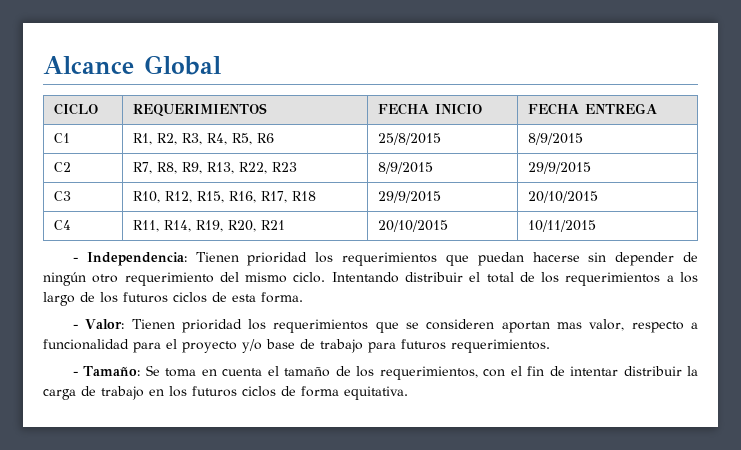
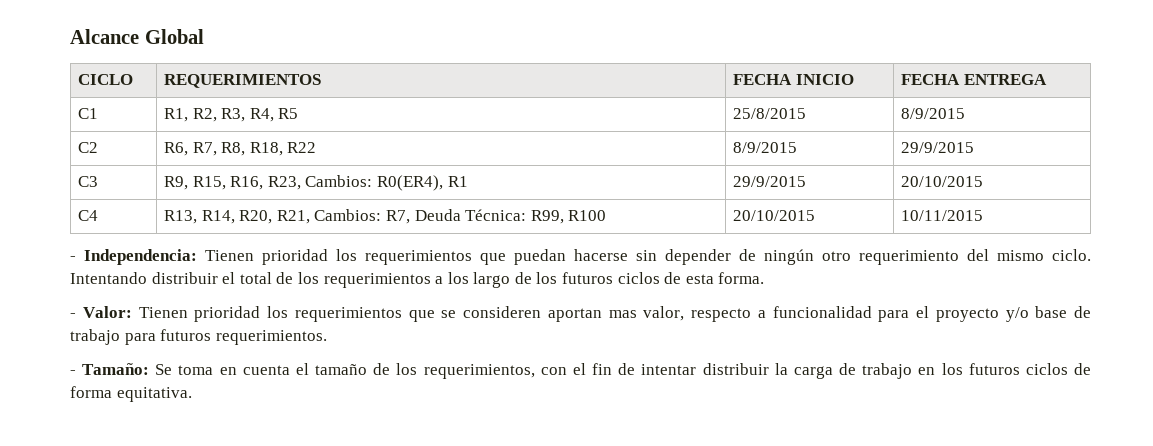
[231,133,274,145] R5, R6 -> [278,108,299,119] R5
(71, 167) none -> [163,142,188,156] R6,
[181,162,297,174] R9, R13, R22, R23 -> [249,142,317,156] R18, R22
[132,191,316,203] [377,191,441,203] [527,191,598,203] [53,220,71,230] [132,220,285,232] R10, R12, R15, R16, R17, R18 | 29/9/2015 | 20/10/2015 // C4 | R11, R14, R19, R20, R21 -> [163,175,468,191] [732,176,806,187] [900,176,983,187] [77,210,98,221] [163,209,607,224] R9, R15, R16, R23, Cambios: R0(ER4), R1 | 29/9/2015 | 20/10/2015 // C4 | R13, R14, R20, R21, Cambios: R7, Deuda Técnica: R99, R100

